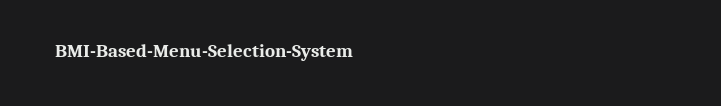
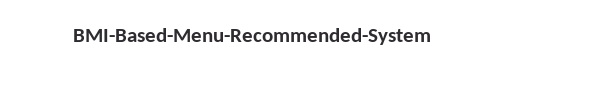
[55,44,353,61] BMI-Based-Menu-Selection-System -> [73,28,431,45] BMI-Based-Menu-Recommended-System

